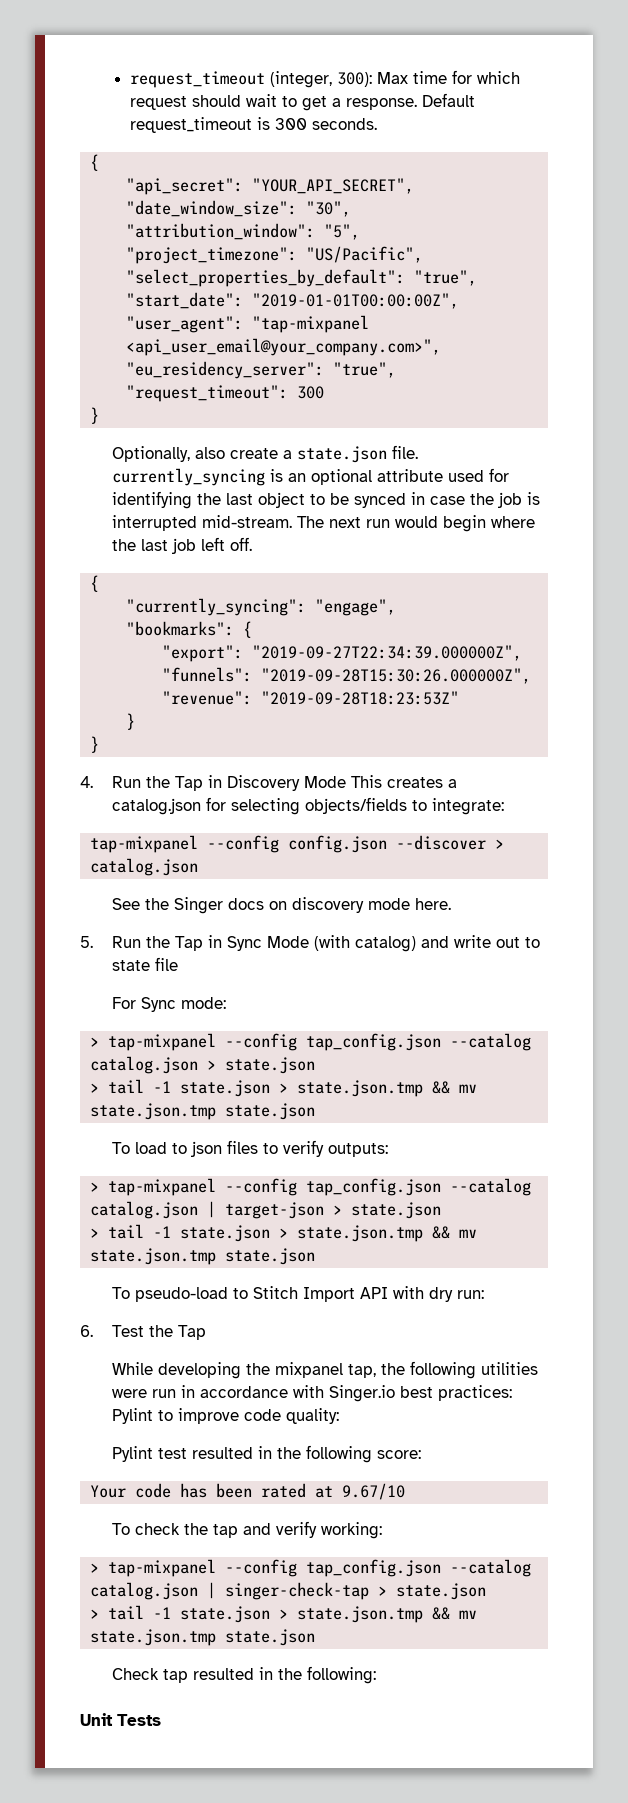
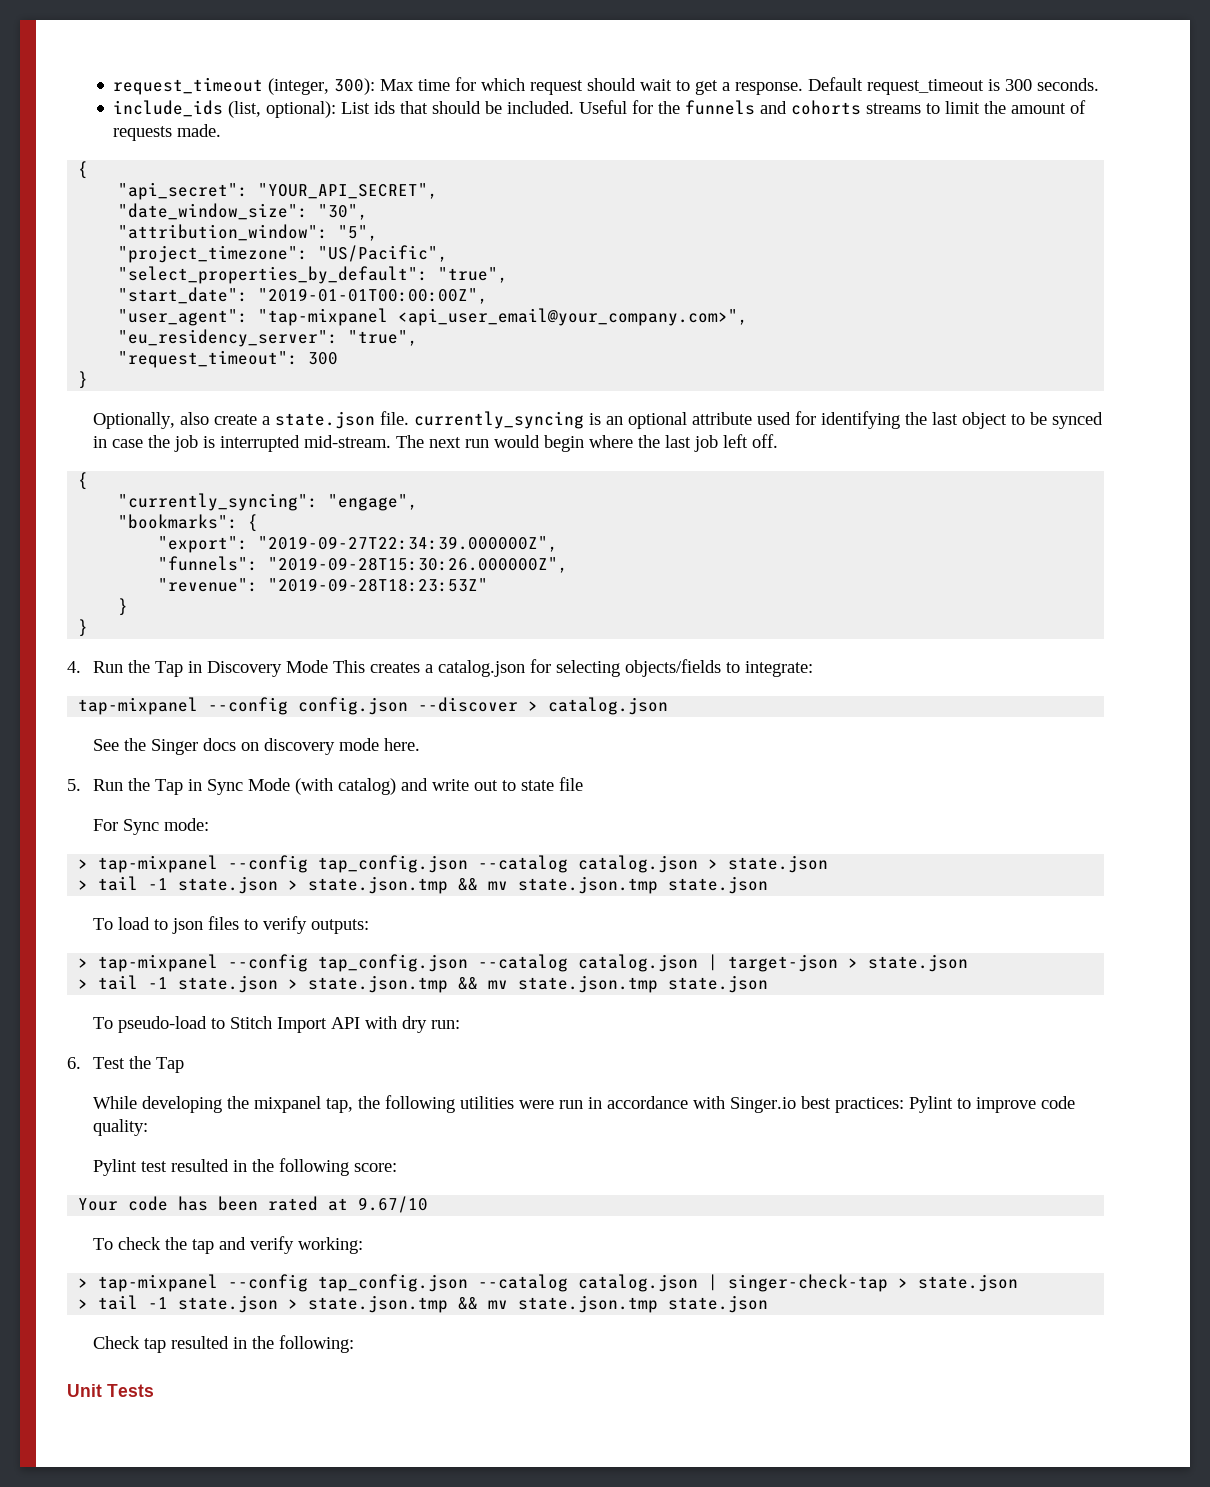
(378, 124) none -> [113,100,1087,118] [113,124,222,141] // include_ids (list, optional): List ids that should be included. Useful for the funnels and cohorts streams to limit the amount of requests made.

